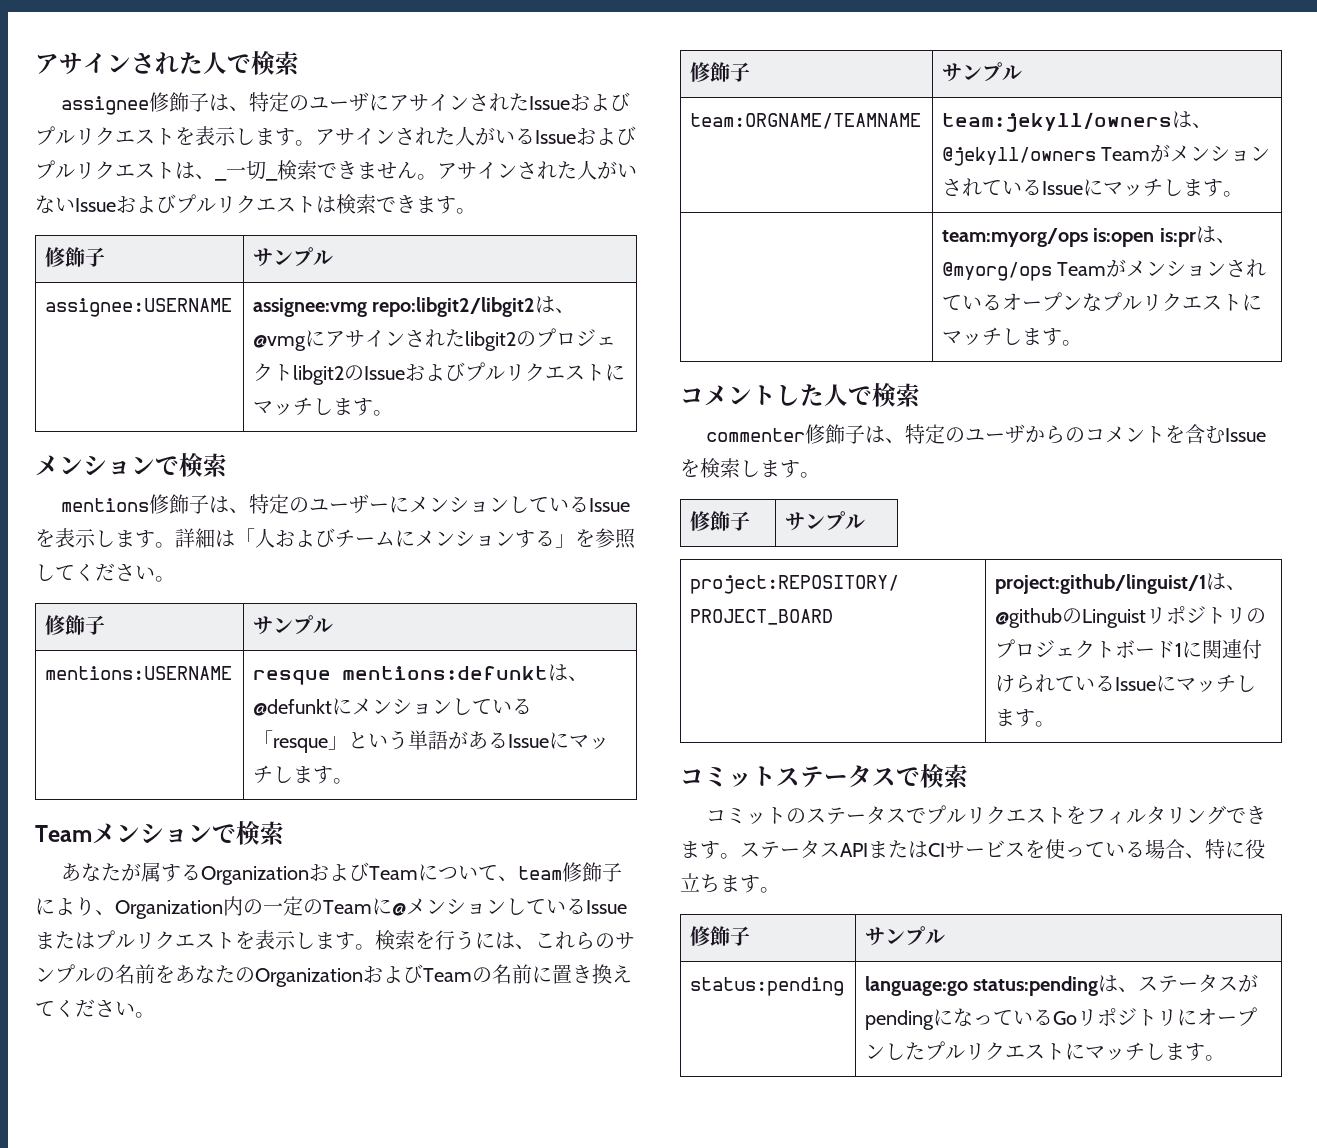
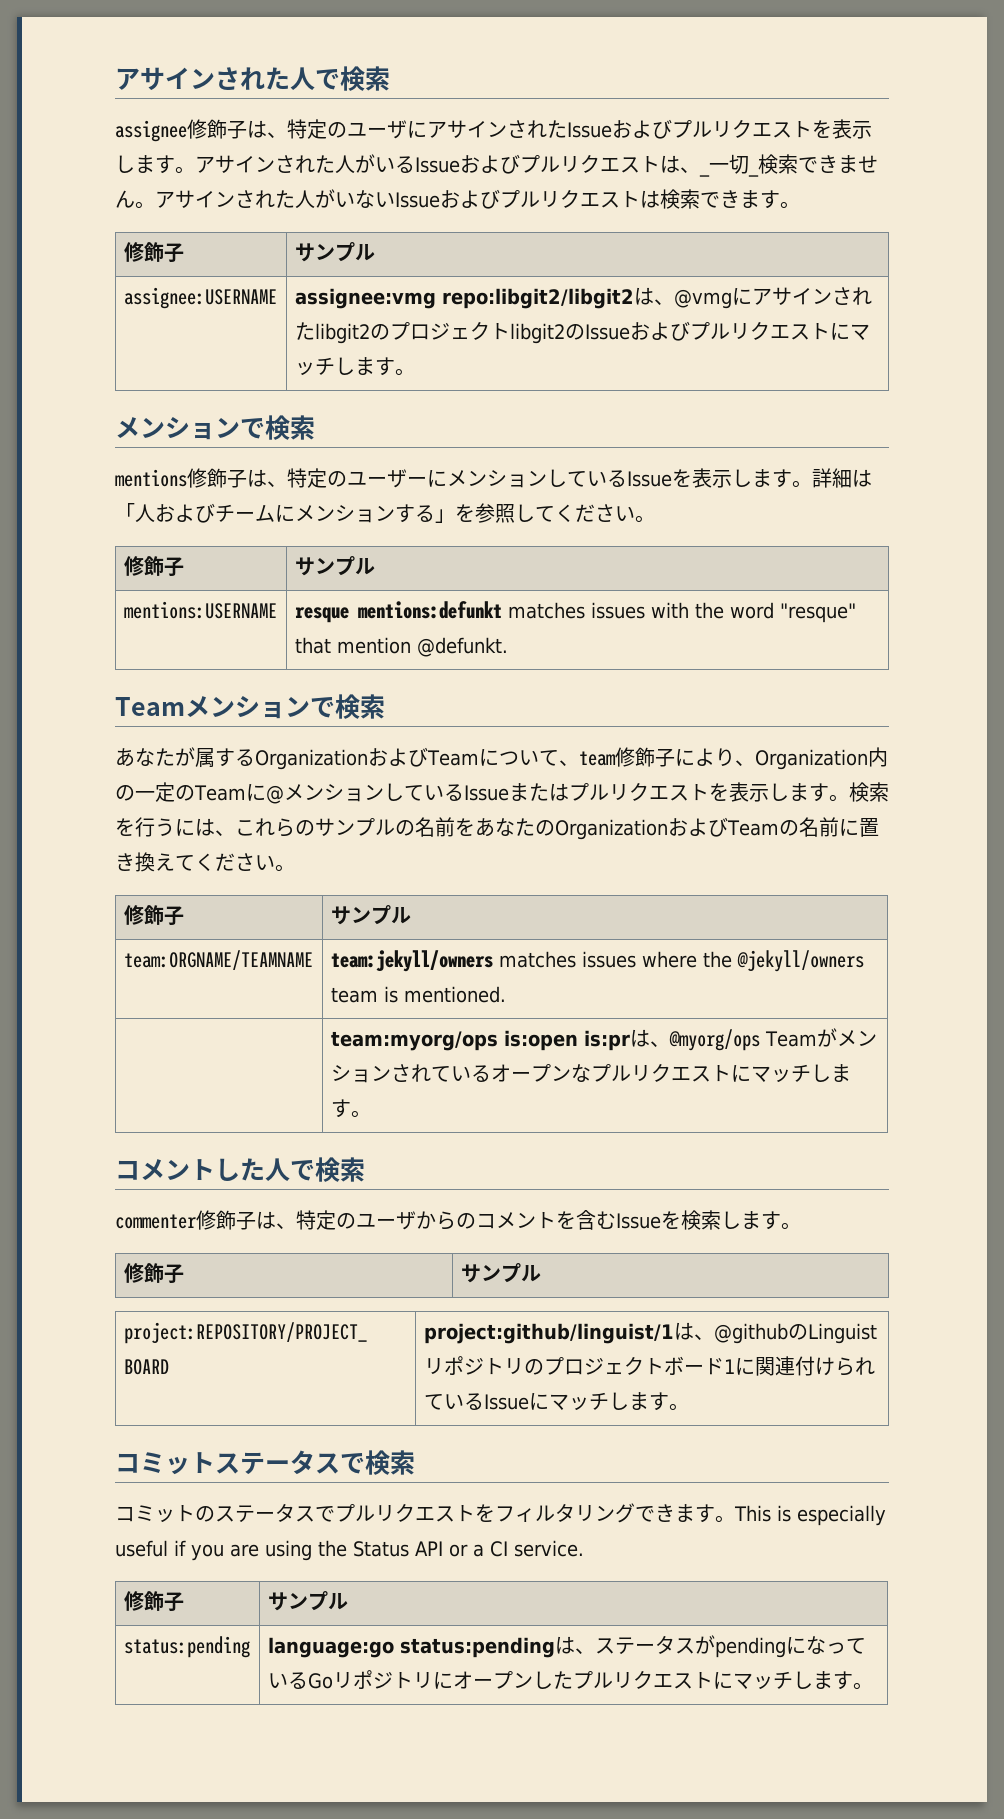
[548,664,589,681] [253,698,533,716] [253,730,610,753] [253,765,354,784] は、@defunktにメンションしている「resque」という単語があるIssueにマッチします。 -> [507,602,856,623] [294,637,508,657] matches issues with the word "resque" that mention @defunkt.
[1172,111,1213,128] [942,144,1271,166] [942,178,1244,197] は、@jekyll/owners TeamがメンションされているIssueにマッチします。 -> [498,950,864,972] [330,986,506,1003] matches issues where the @jekyll/owners team is mentioned.
[740,839,1265,859] [680,873,780,893] ステータスAPIまたはCIサービスを使っている場合、特に役立ちます。 -> [734,1505,886,1526] [115,1540,584,1561] This is especially useful if you are using the Status API or a CI service.

